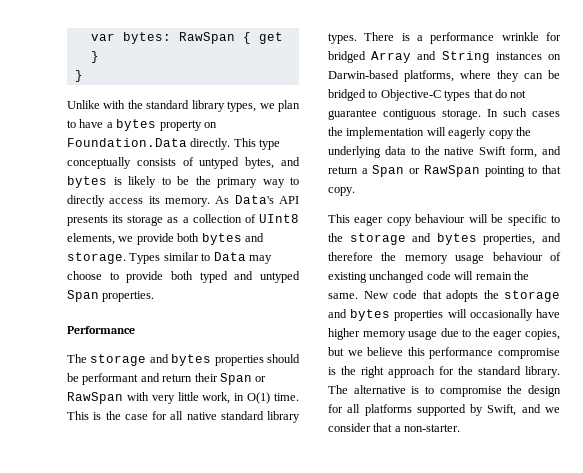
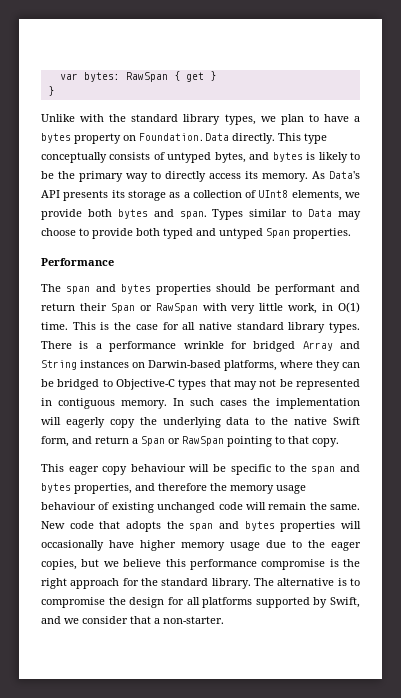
[67,252,126,264] storage. -> [179,211,207,219] span.
[90,354,147,366] storage -> [66,286,91,294] span
[494,89,527,98] [328,109,481,120] do not guarantee contiguous storage. -> [234,379,361,390] [41,398,167,409] may not be represented in contiguous memory.
[349,233,406,245] storage -> [311,466,336,474] span
[504,290,560,302] storage -> [189,523,214,531] span

